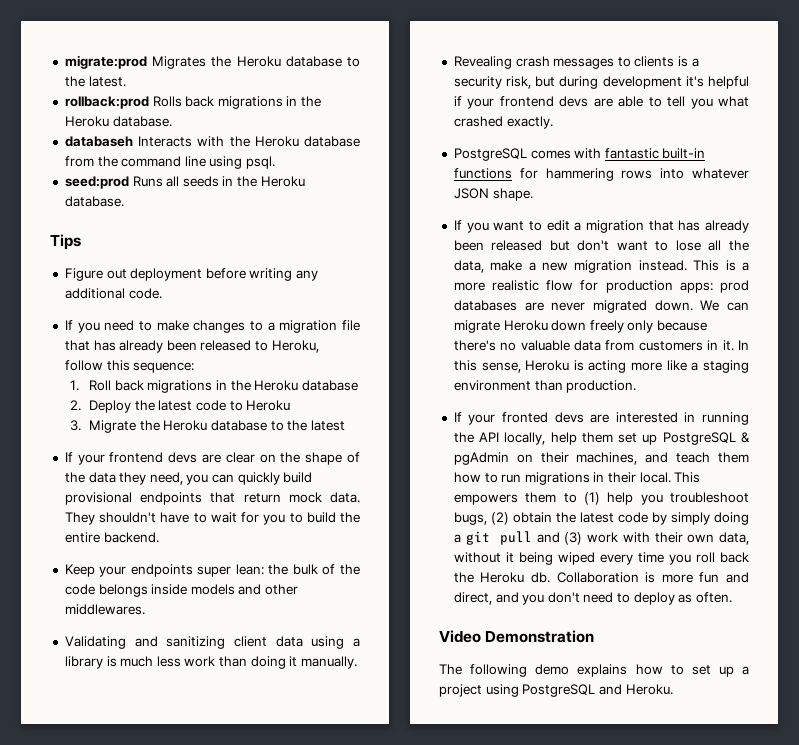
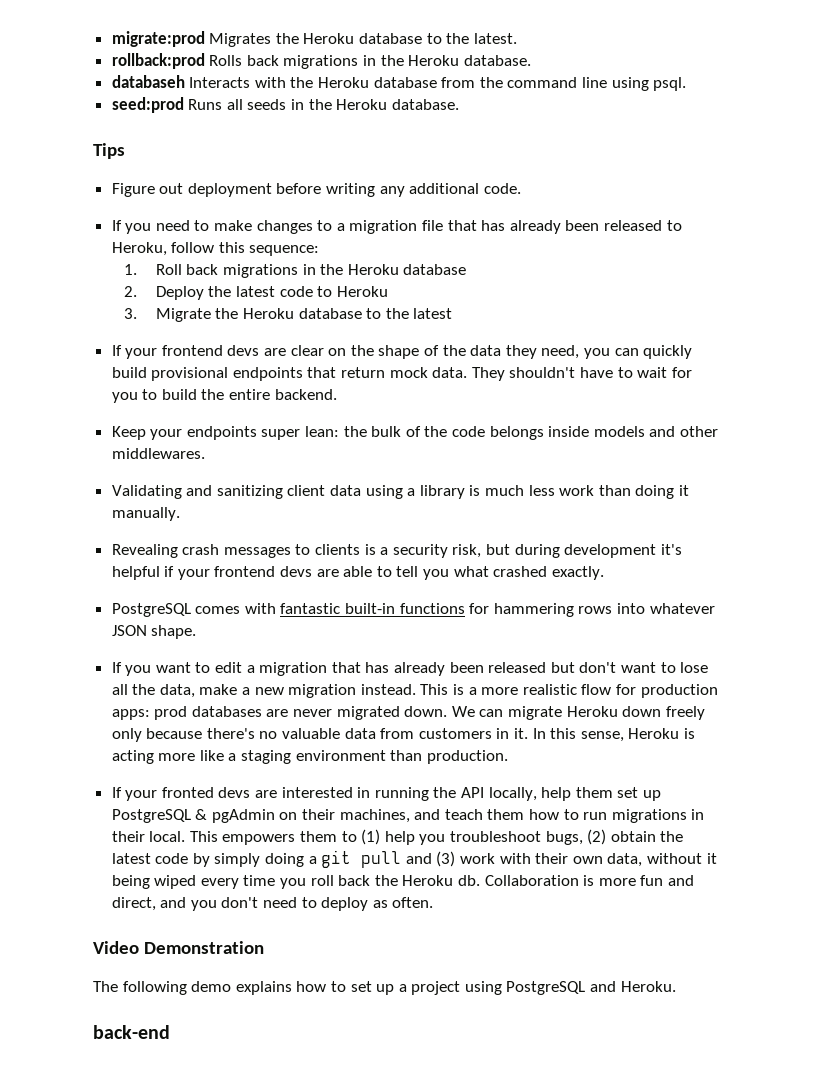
(673, 689) none -> [93,1025,170,1039] // back-end

